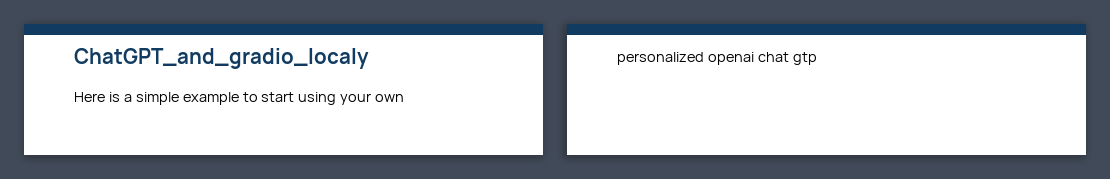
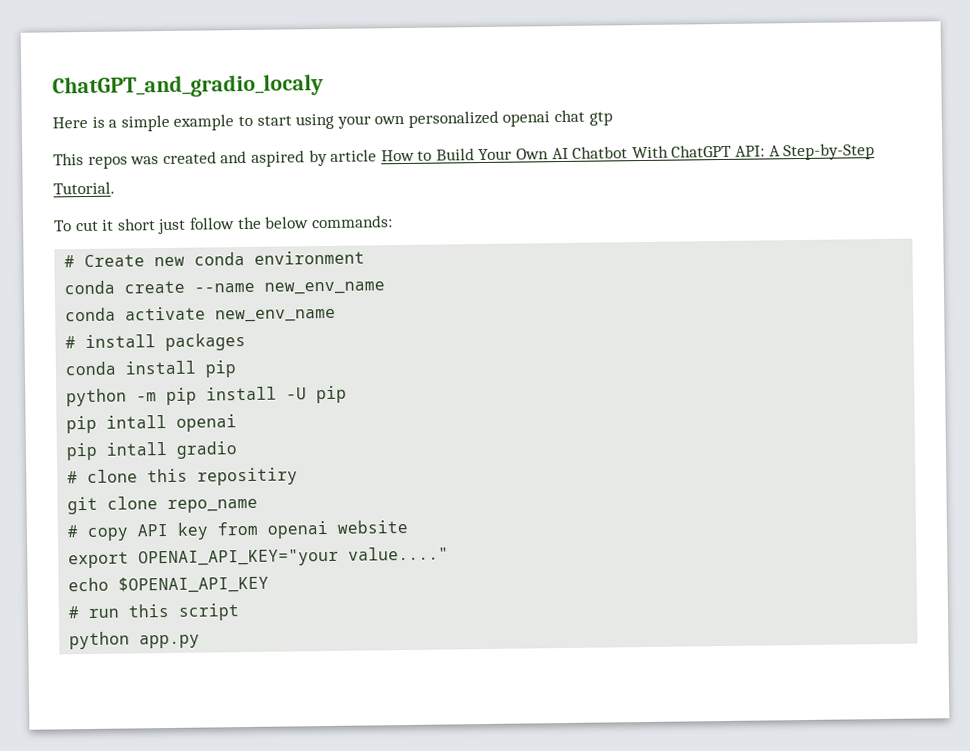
(817, 58) none -> [53,143,876,169] [53,181,115,195] [54,215,393,235] [64,250,366,268] [64,280,386,295] [65,306,337,323] [65,332,247,352] [65,360,238,378] [66,385,348,407] [66,414,238,434] [66,441,239,461] [67,467,299,486] [67,496,259,515] [67,519,409,542] [68,546,450,569] [68,575,270,594] [68,603,241,621] [69,631,201,650] // This repos was created and aspired by article How to Build Your Own AI Chatbot With ChatGPT API: A Step-by-Step Tutorial. // To cut it short just follow the below commands: // # Create new conda environment // conda create --name new_env_name // conda activate new_env_name // # install packages // conda install pip // python -m pip install -U pip // pip intall openai // pip intall gradio // # clone this repositiry // git clone repo_name // # copy API key from openai website // export OPENAI_API_KEY="your value...." // echo $OPENAI_API_KEY // # run this script // python app.py

